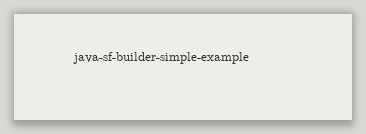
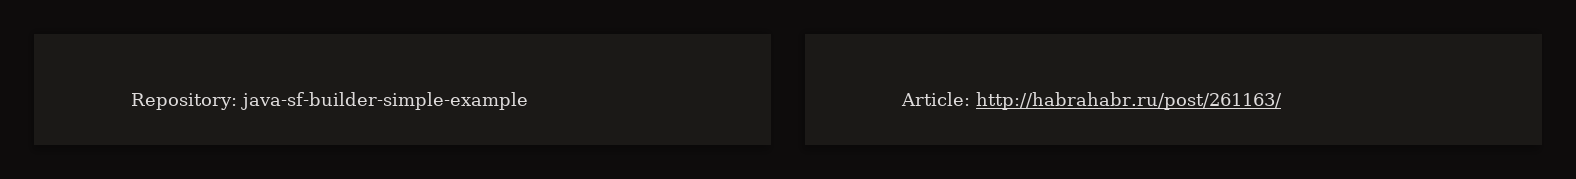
(73, 58) none -> [131,93,237,110] Repository:
(249, 58) none -> [901,92,1282,110] // Article: http://habrahabr.ru/post/261163/

